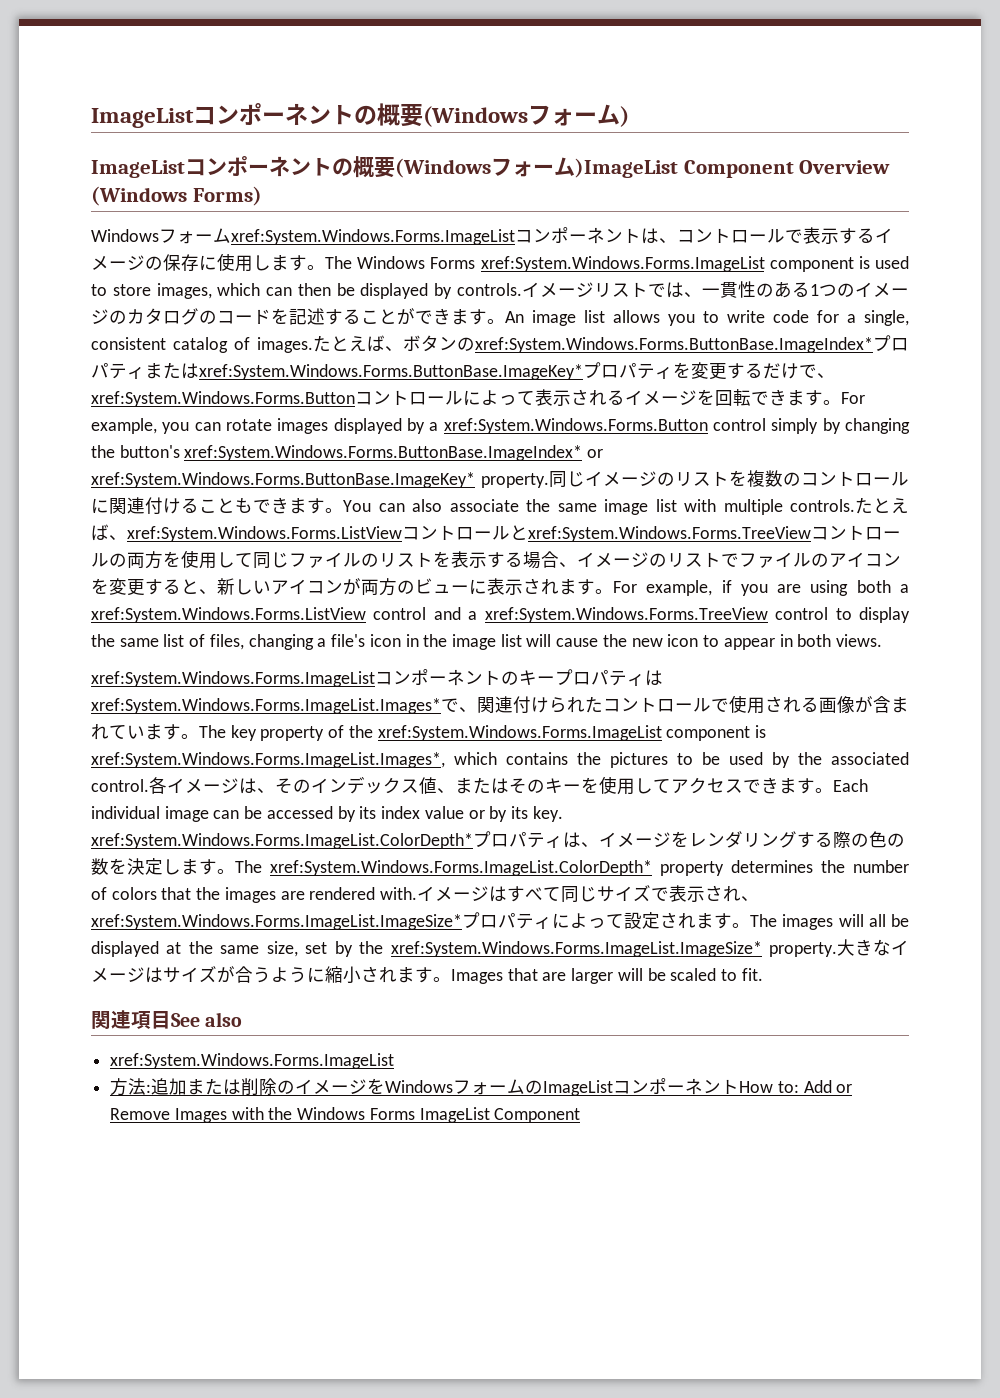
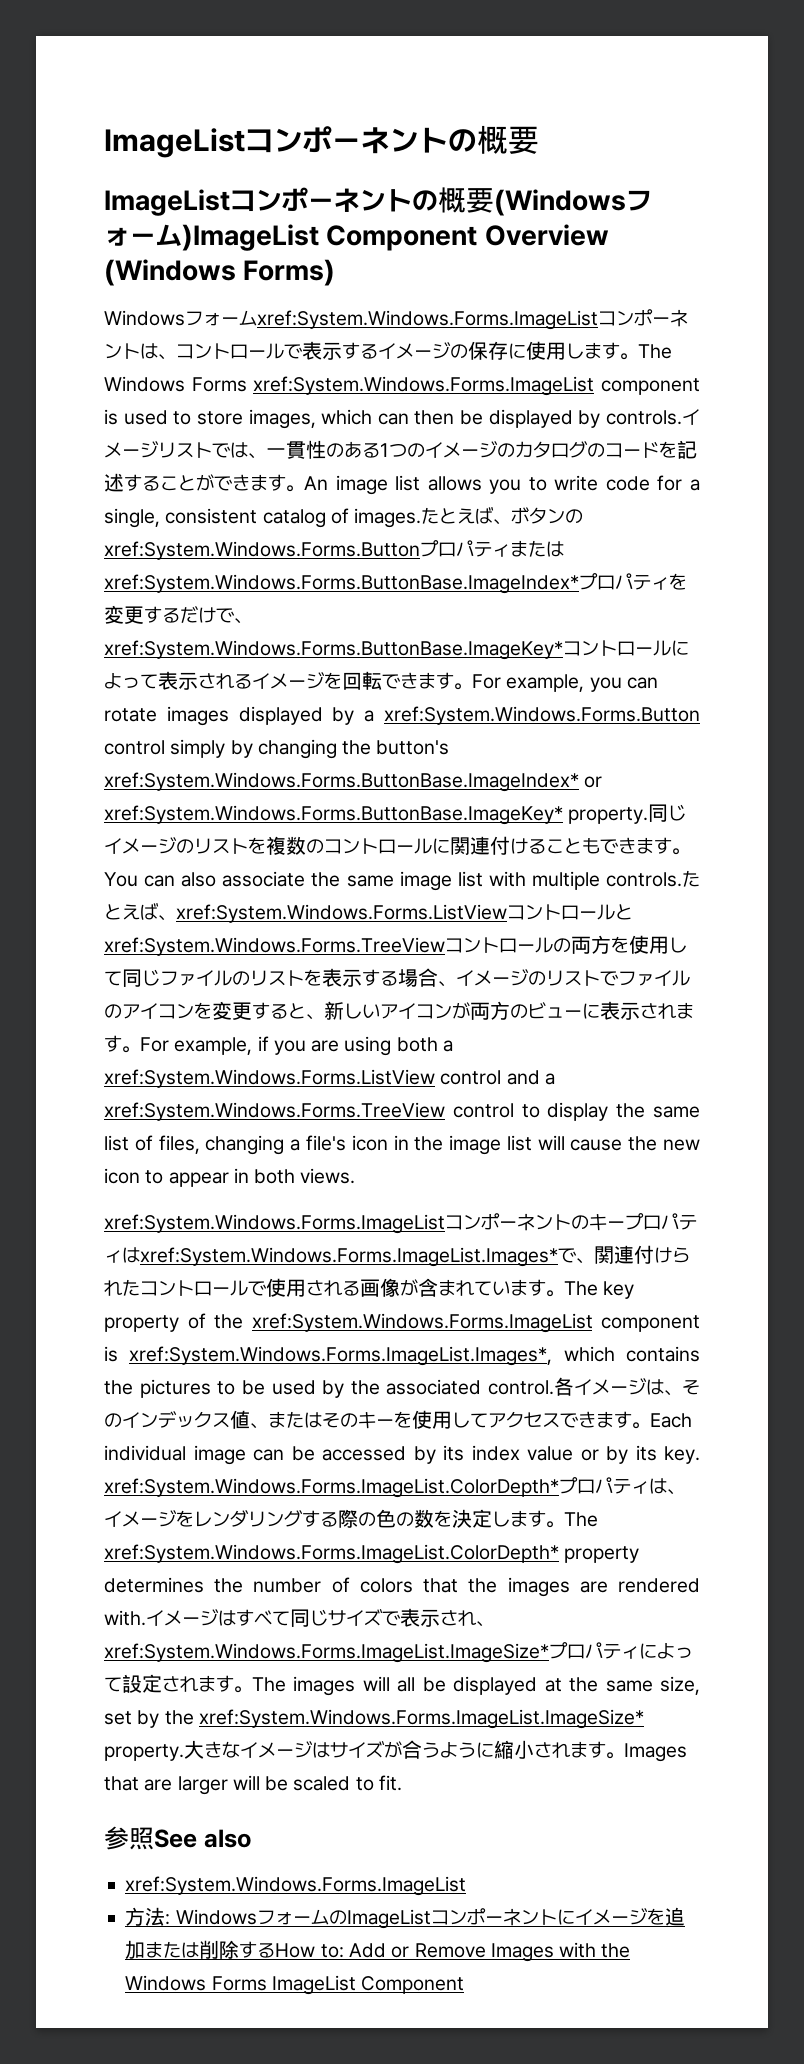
[91,103,629,128] ImageListコンポーネントの概要(Windowsフォーム) -> [104,125,539,158] ImageListコンポーネントの概要
[475,337,873,353] xref:System.Windows.Forms.ButtonBase.ImageIndex* -> [104,541,420,560] xref:System.Windows.Forms.Button
[199,364,583,380] xref:System.Windows.Forms.ButtonBase.ImageKey* -> [104,574,579,594] xref:System.Windows.Forms.ButtonBase.ImageIndex*
[91,391,355,407] xref:System.Windows.Forms.Button -> [104,640,563,660] xref:System.Windows.Forms.ButtonBase.ImageKey*
[91,1010,171,1029] 関連項目 -> [104,1826,154,1850] 参照
[151,1078,386,1095] 追加または削除のイメージを -> (171, 1919) none
(740, 1086) none -> [556,1907,685,1926] [125,1940,276,1960] にイメージを追加または削除する

